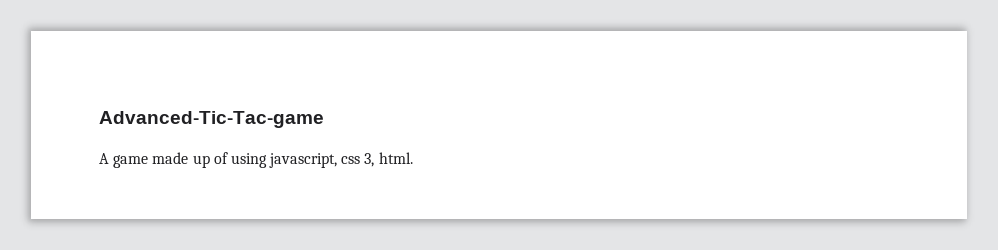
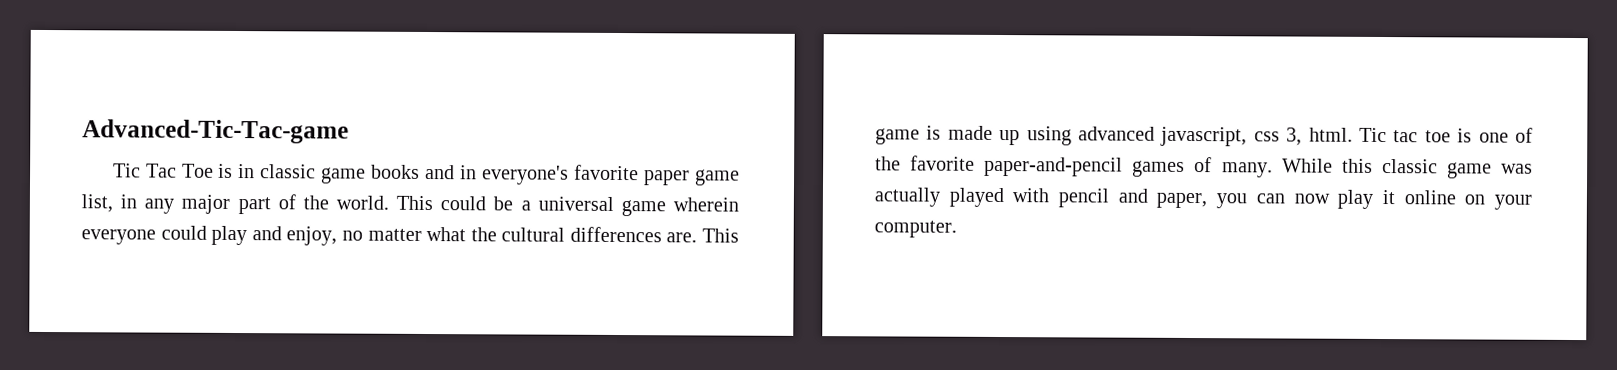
[99,152,413,168] A game made up of using javascript, css 3, html. -> [112,163,741,186] [81,194,739,217] [81,225,739,246] [875,125,1533,147] [875,155,1534,179] [874,187,1532,210] [874,220,957,238] Tic Tac Toe is in classic game books and in everyone's favorite paper game list, in any major part of the world. This could be a universal game wherein everyone could play and enjoy, no matter what the cultural differences are. This game is made up using advanced javascript, css 3, html. Tic tac toe is one of the favorite paper-and-pencil games of many. While this classic game was actually played with pencil and paper, you can now play it online on your computer.

